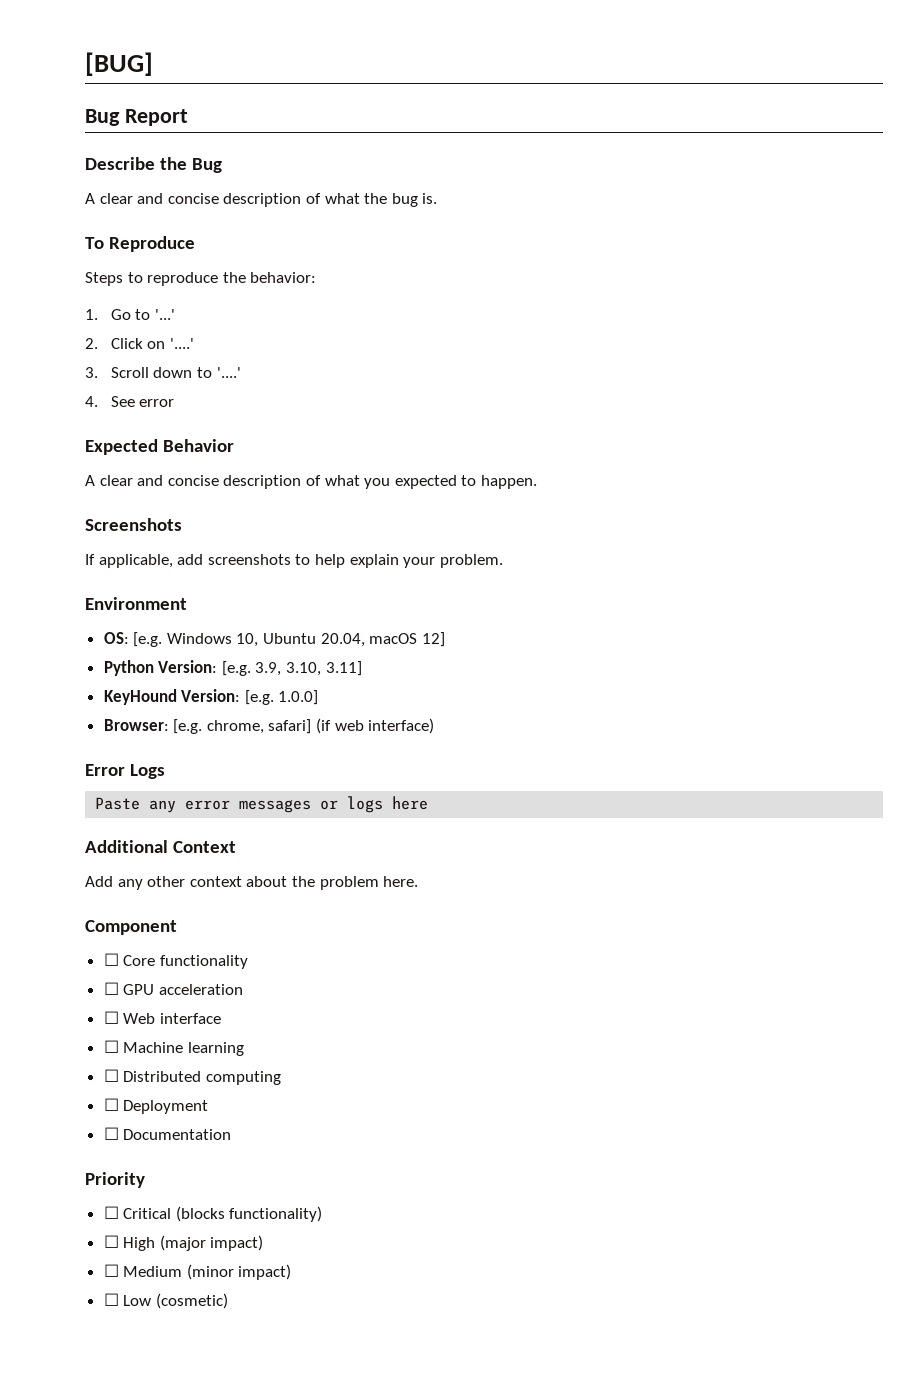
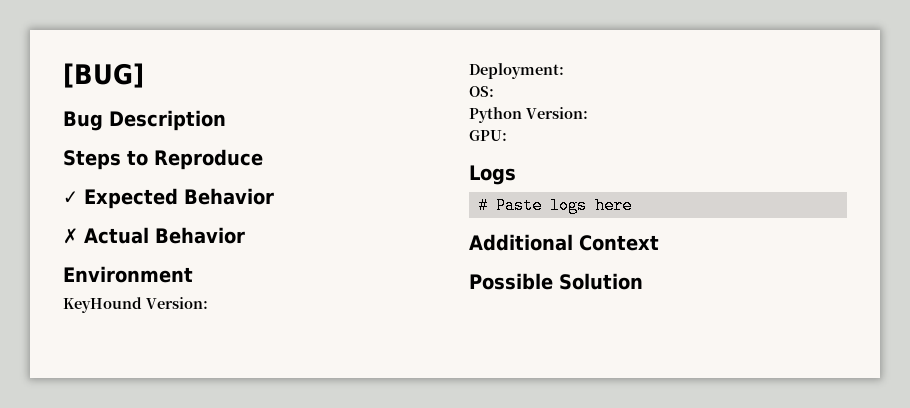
[124,109,188,126] [85,157,223,173] [85,193,438,207] [85,236,196,252] [85,272,317,286] [85,309,175,320] [85,338,194,349] [85,367,241,378] [85,396,175,407] [85,439,235,455] [85,475,537,489] [85,518,182,531] [85,554,503,568] [85,597,187,610] [103,632,445,647] [103,660,362,676] [103,689,319,705] [103,718,435,734] [85,764,166,779] [95,796,429,813] [85,840,237,853] [85,876,419,890] [85,920,177,935] [103,953,248,969] [103,982,243,995] [103,1011,221,1024] [103,1040,244,1056] [103,1069,281,1085] [103,1098,209,1114] [103,1127,232,1140] [85,1172,145,1188] [103,1206,323,1222] [103,1235,264,1251] [103,1264,292,1280] [103,1293,228,1309] Report // Describe the Bug // A clear and concise description of what the bug is. // To Reproduce // Steps to reproduce the behavior: // 1. Go to '...' // 2. Click on '....' // 3. Scroll down to '....' // 4. See error // Expected Behavior // A clear and concise description of what you expected to happen. // Screenshots // If applicable, add screenshots to help explain your problem. // Environment // OS: [e.g. Windows 10, Ubuntu 20.04, macOS 12] // Python Version: [e.g. 3.9, 3.10, 3.11] // KeyHound Version: [e.g. 1.0.0] // Browser: [e.g. chrome, safari] (if web interface) // Error Logs // Paste any error messages or logs here // Additional Context // Add any other context about the problem here. // Component // ☐ Core functionality // ☐ GPU acceleration // ☐ Web interface // ☐ Machine learning // ☐ Distributed computing // ☐ Deployment // ☐ Documentation // Priority // ☐ Critical (blocks functionality) // ☐ High (major impact) // ☐ Medium (minor impact) // ☐ Low (cosmetic) -> [109,110,226,131] [63,149,263,170] [63,188,274,209] [63,227,245,244] [63,266,193,283] [63,297,208,313] [469,63,564,79] [469,86,494,97] [469,107,588,123] [469,130,507,141] [469,165,516,185] [477,197,632,214] [469,234,659,251] [469,273,643,290] Description // Steps to Reproduce // ✓ Expected Behavior // ✗ Actual Behavior // Environment // KeyHound Version: // Deployment: // OS: // Python Version: // GPU: // Logs // # Paste logs here // Additional Context // Possible Solution

